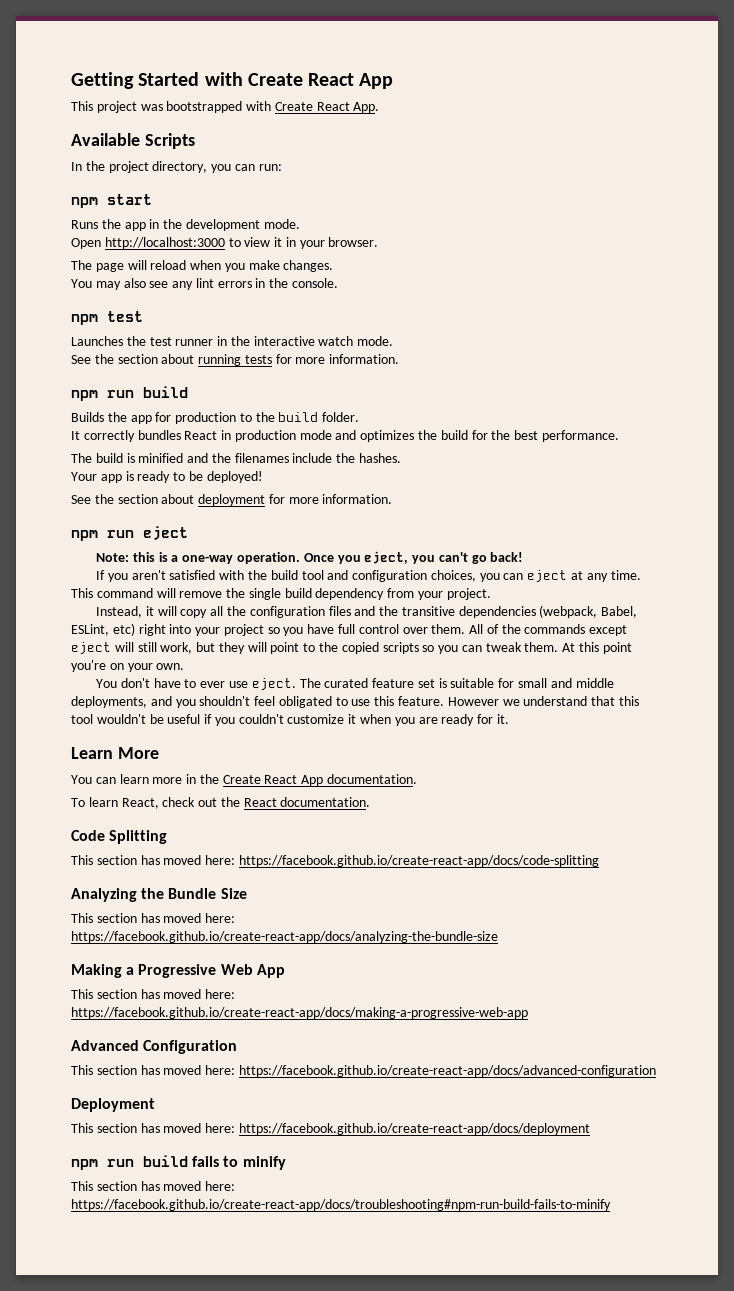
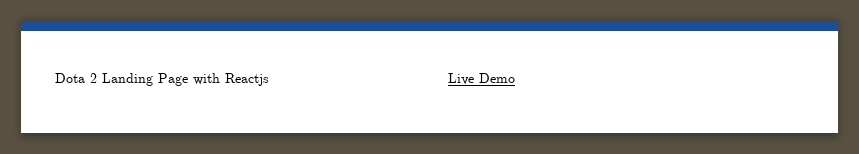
[71,72,394,89] [71,101,380,113] [71,133,195,149] [71,161,282,173] [71,194,152,208] [71,219,300,231] [71,237,379,249] [71,260,334,272] [71,278,339,290] [71,311,143,325] [71,336,394,346] [71,354,400,366] [71,386,188,401] [71,412,360,424] [71,430,619,442] [71,453,402,463] [71,471,263,483] [71,494,393,506] [71,526,188,541] [96,551,524,564] [96,570,641,582] [71,588,491,600] [96,605,638,618] [71,623,628,636] [71,642,632,654] [71,660,185,672] [96,678,614,690] [71,696,639,708] [71,714,509,726] [71,747,159,759] [71,774,418,786] [71,797,371,809] [71,830,168,844] [71,855,599,867] [71,888,247,902] [71,913,236,923] [71,931,498,943] [71,964,285,978] [71,989,236,999] [71,1007,528,1019] [71,1040,238,1054] [71,1065,656,1077] [71,1098,155,1112] [71,1123,590,1135] [71,1155,286,1170] [71,1181,236,1191] [71,1199,611,1211] Getting Started with Create React App // This project was bootstrapped with Create React App. // Available Scripts // In the project directory, you can run: // npm start // Runs the app in the development mode. // Open http://localhost:3000 to view it in your browser. // The page will reload when you make changes. // You may also see any lint errors in the console. // npm test // Launches the test runner in the interactive watch mode. // See the section about running tests for more information. // npm run build // Builds the app for production to the build folder. // It correctly bundles React in production mode and optimizes the build for the best performance. // The build is minified and the filenames include the hashes. // Your app is ready to be deployed! // See the section about deployment for more information. // npm run eject // Note: this is a one-way operation. Once you eject, you can't go back! // If you aren't satisfied with the build tool and configuration choices, you can eject at any time. This command will remove the single build dependency from your project. // Instead, it will copy all the configuration files and the transitive dependencies (webpack, Babel, ESLint, etc) right into your project so you have full control over them. All of the commands except eject will still work, but they will point to the copied scripts so you can tweak them. At this point you're on your own. // You don't have to ever use eject. The curated feature set is suitable for small and middle deployments, and you shouldn't feel obligated to use this feature. However we understand that this tool wouldn't be useful if you couldn't customize it when you are ready for it. // Learn More // You can learn more in the Create React App documentation. // To learn React, check out the React documentation. // Code Splitting // This section has moved here: https://facebook.github.io/create-react-app/docs/code-splitting // Analyzing the Bundle Size // This section has moved here: https://facebook.github.io/create-react-app/docs/analyzing-the-bundle-size // Making a Progressive Web App // This section has moved here: https://facebook.github.io/create-react-app/docs/making-a-progressive-web-app // Advanced Configuration // This section has moved here: https://facebook.github.io/create-react-app/docs/advanced-configuration // Deployment // This section has moved here: https://facebook.github.io/create-react-app/docs/deployment // npm run build fails to minify // This section has moved here: https://facebook.github.io/create-react-app/docs/troubleshooting#npm-run-build-fails-to-minify -> [55,73,269,86] [448,73,515,85] Dota 2 Landing Page with Reactjs // Live Demo

